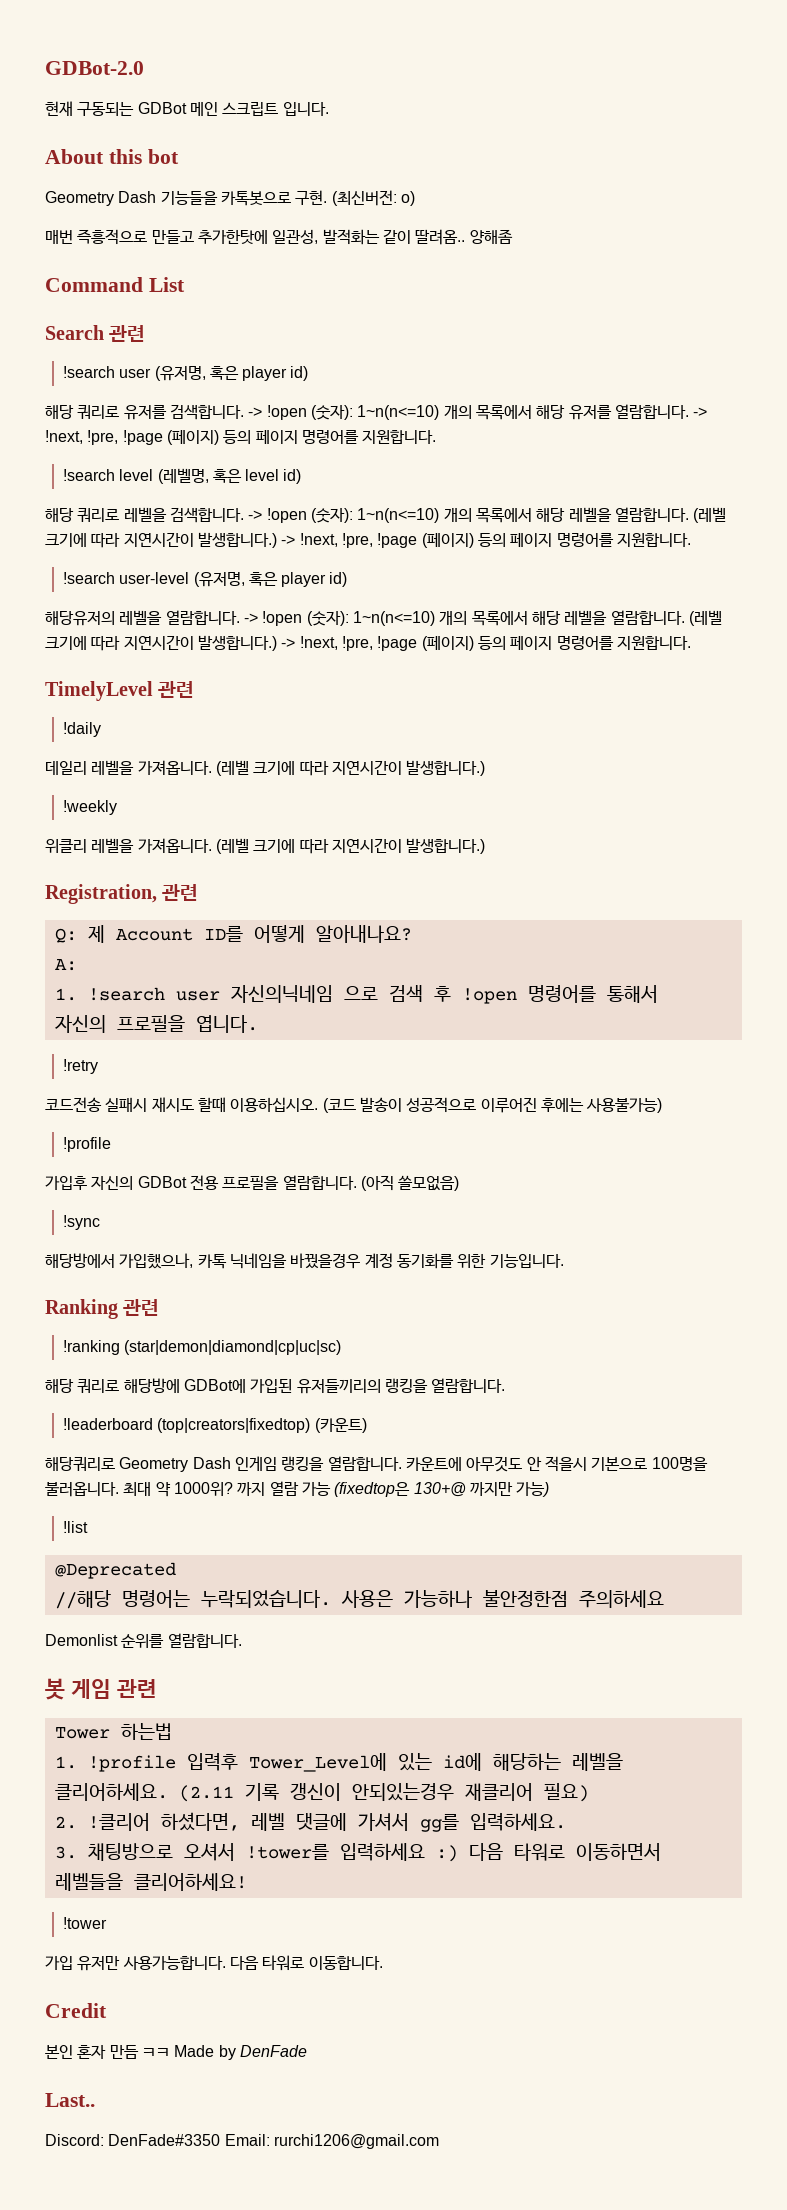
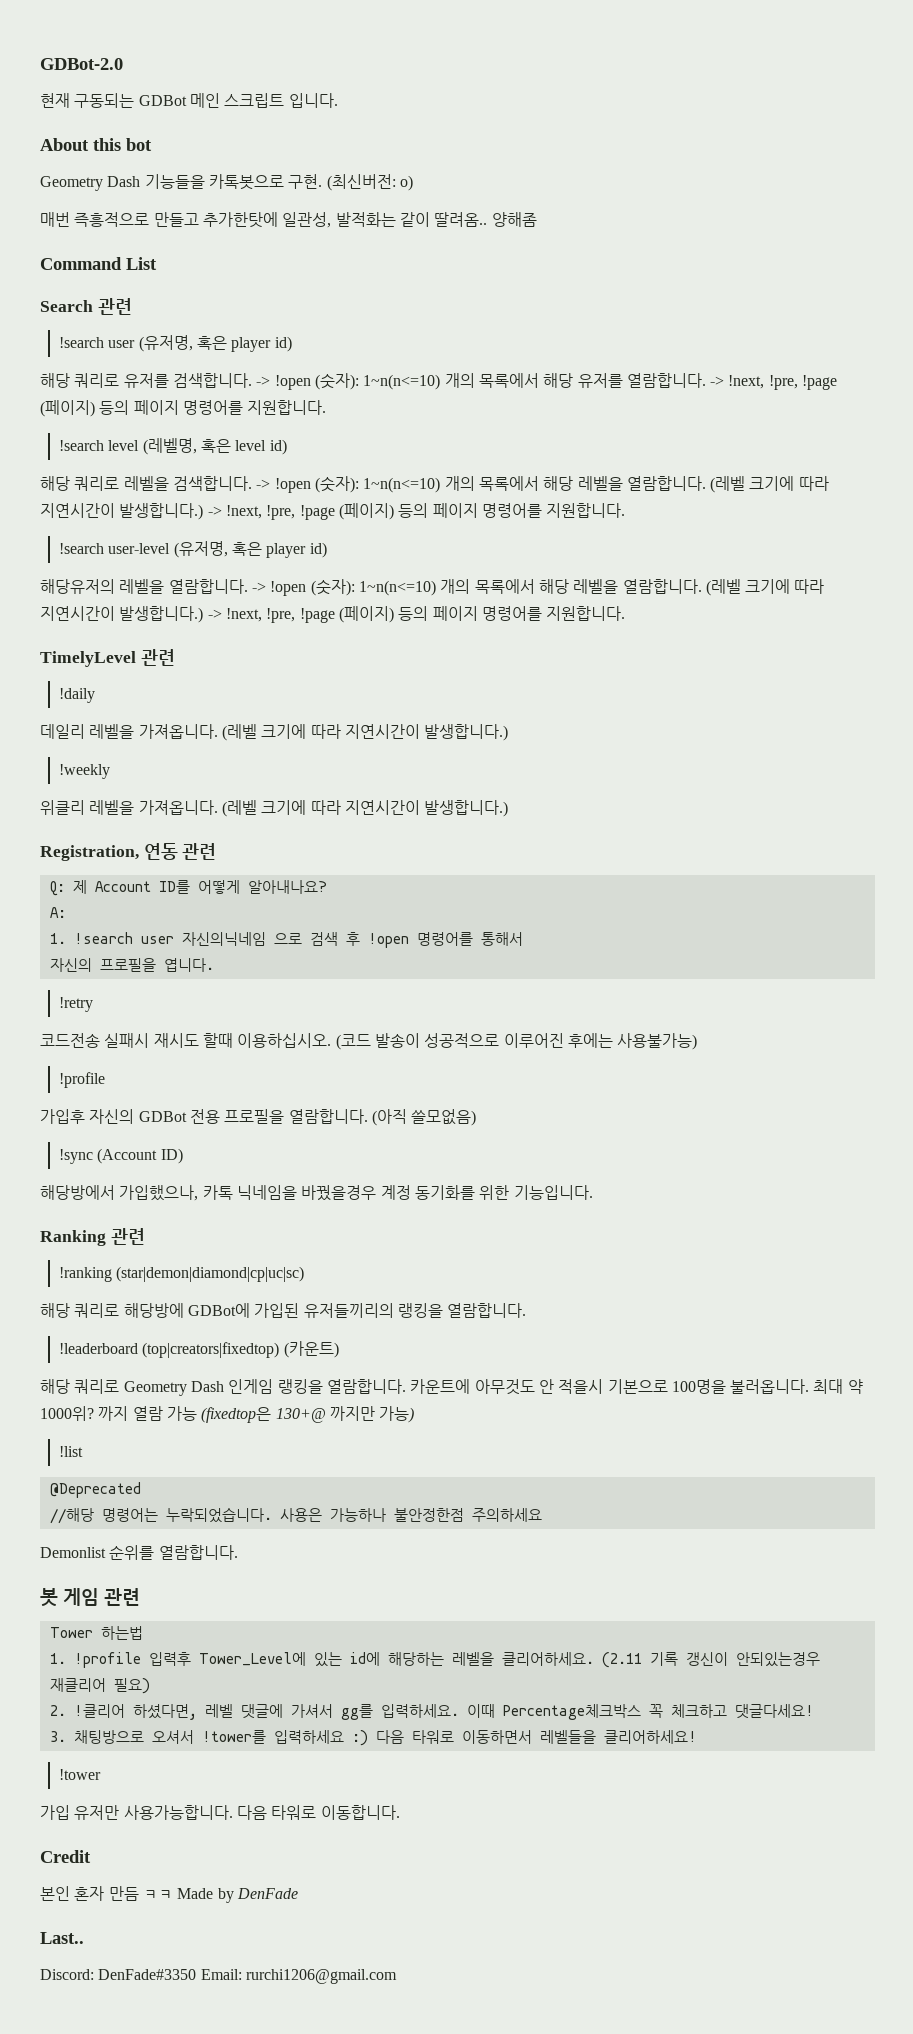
(157, 894) none -> [143,843,178,860] 연동
(100, 1222) none -> [97,1148,183,1164] (Account ID)
[45,1457,115,1471] 해당쿼리로 -> [40,1379,120,1394] 해당 쿼리로
(566, 1822) none -> [466,1704,814,1720] 이때 Percentage체크박스 꼭 체크하고 댓글다세요!

